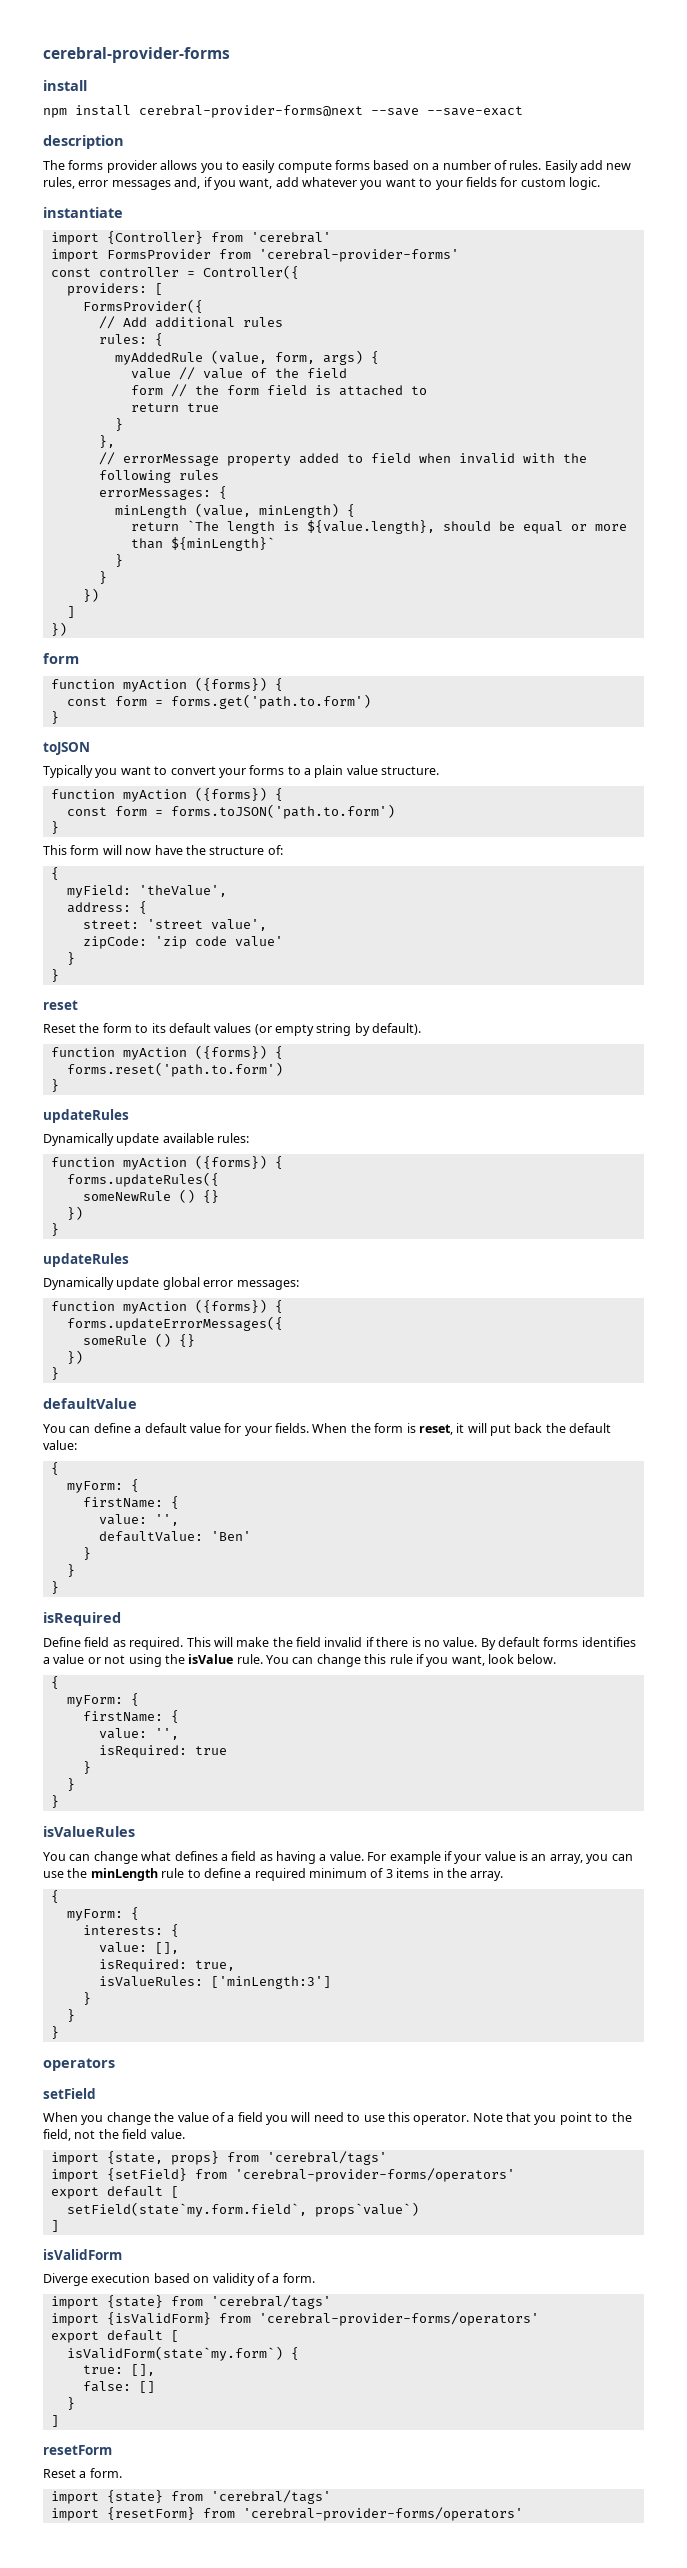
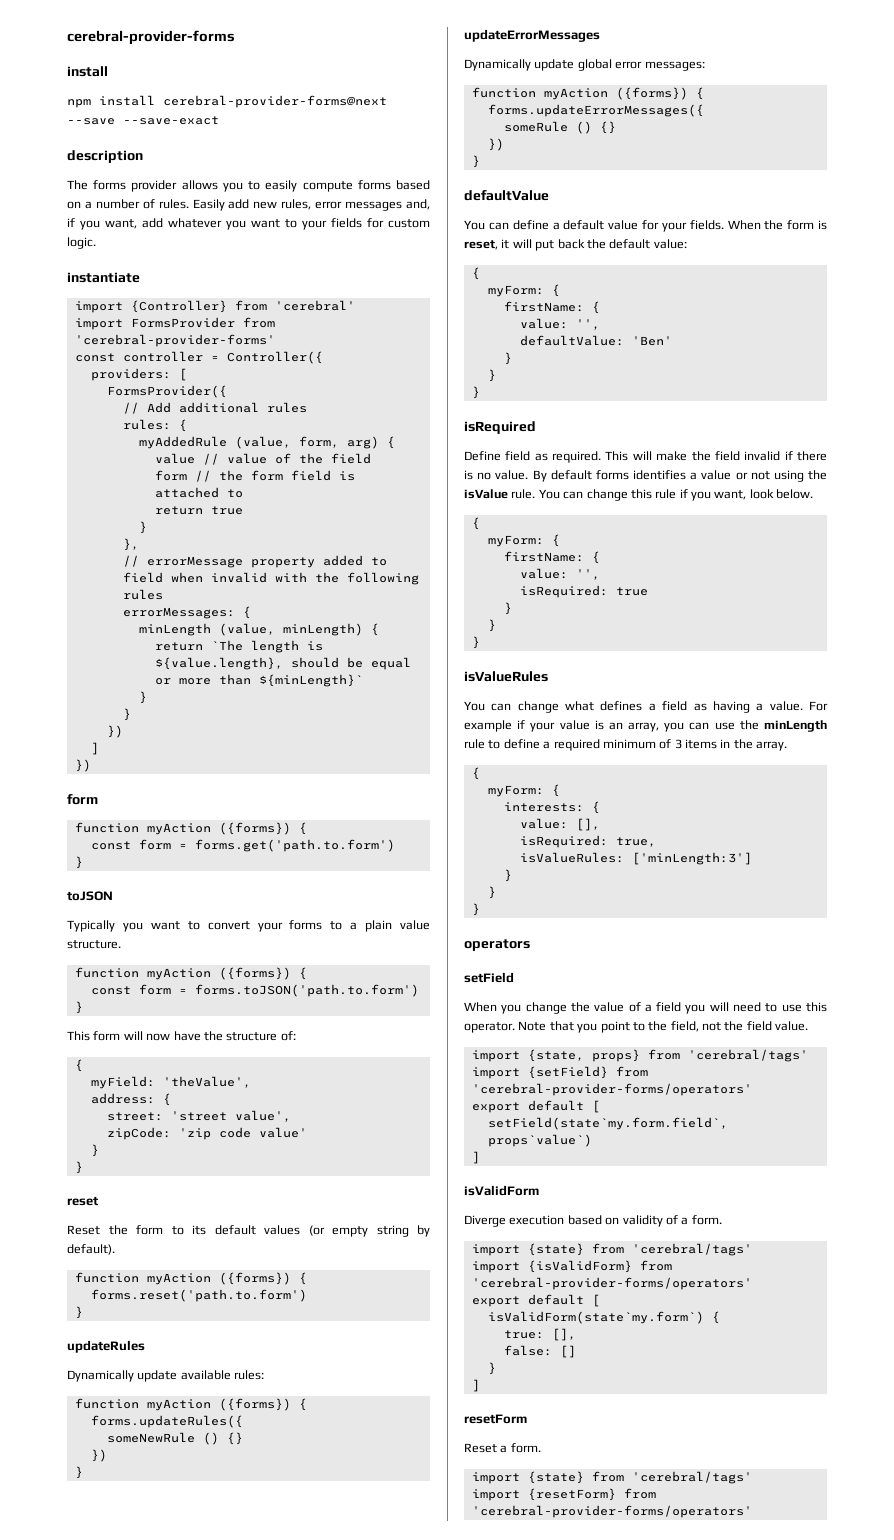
[322,350,363,365] args) -> [346,436,379,449] arg)
[43,1253,129,1267] updateRules -> [464,29,600,42] updateErrorMessages

